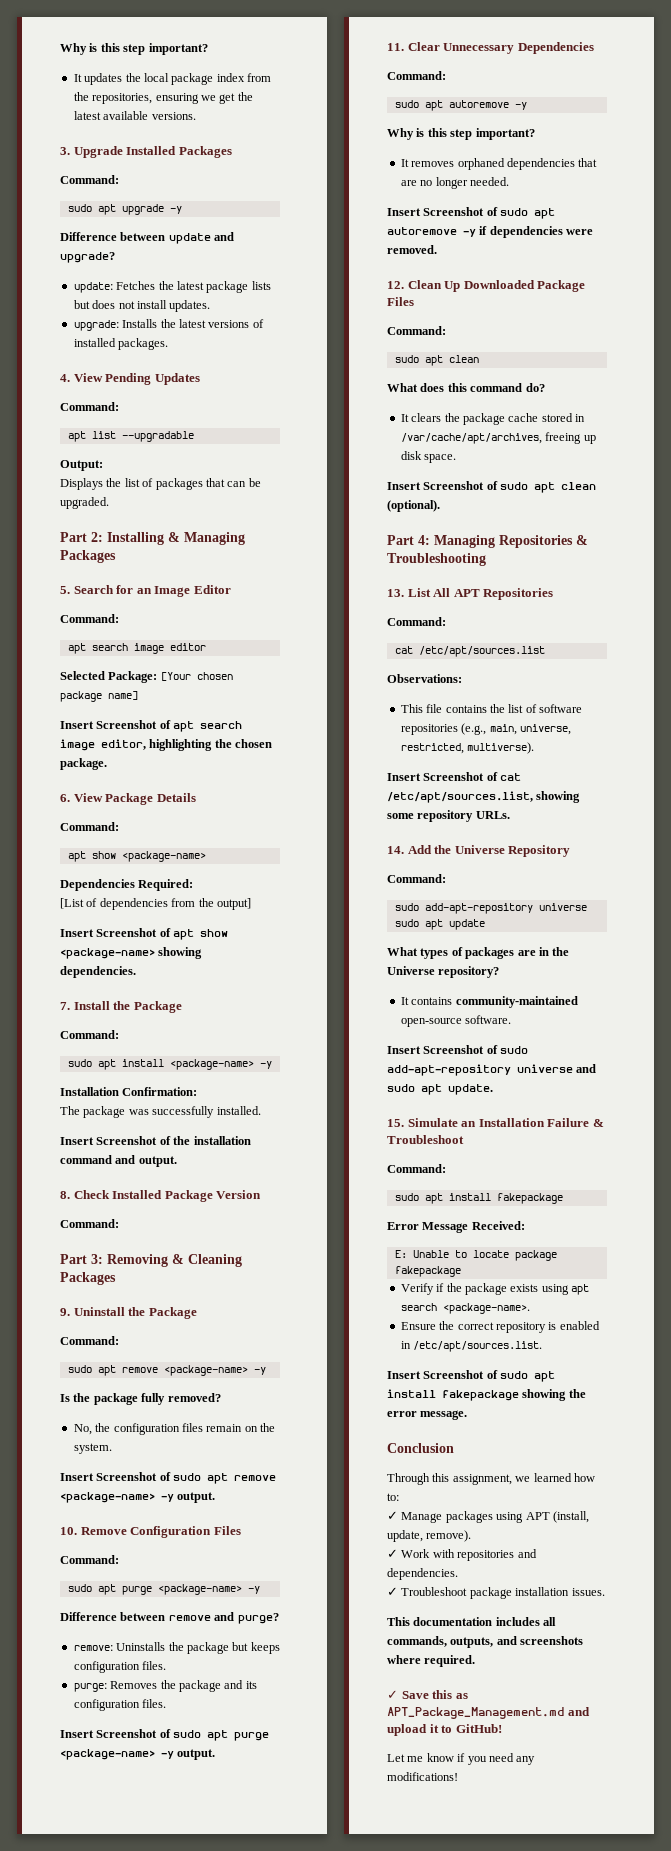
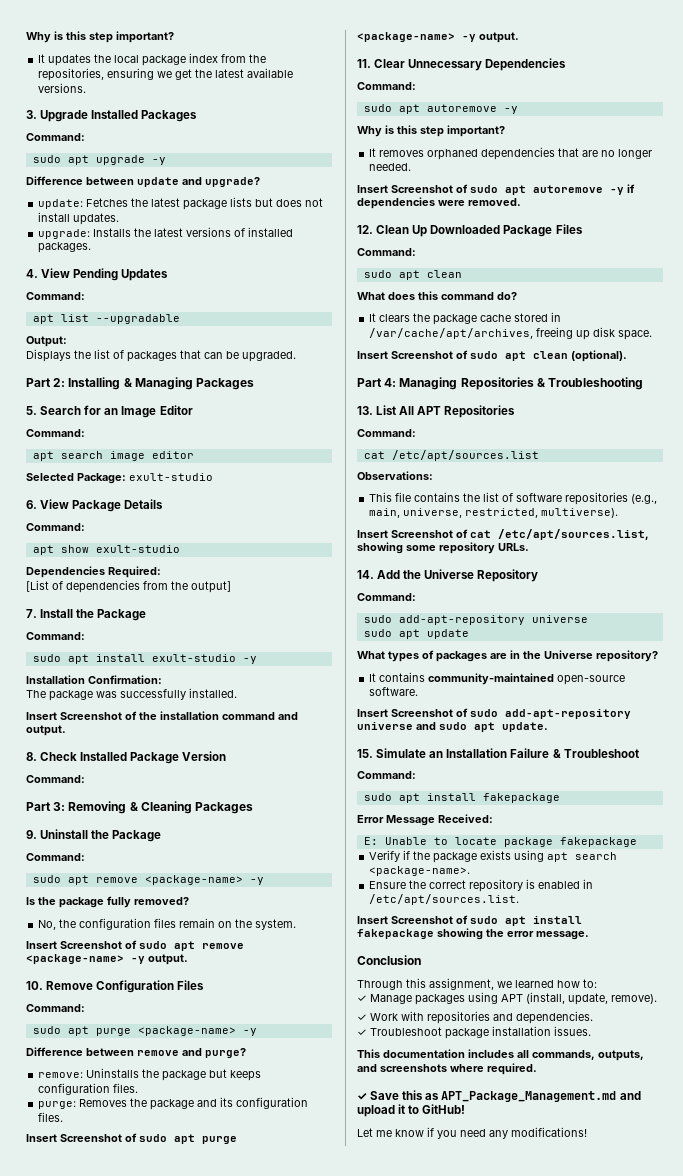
[160,672,233,681] [60,691,138,702] [60,720,243,732] [60,739,273,751] [60,758,107,770] [Your chosen package name] // Insert Screenshot of apt search image editor, highlighting the chosen package. -> [129,473,213,481] exult-studio
[121,851,206,862] <package-name> -> [95,545,180,553] exult-studio
[60,928,229,940] [60,947,203,959] [60,966,136,978] // Insert Screenshot of apt show <package-name> showing dependencies. -> (231, 587) none
[169,1059,254,1070] <package-name> -> [151,654,236,662] exult-studio

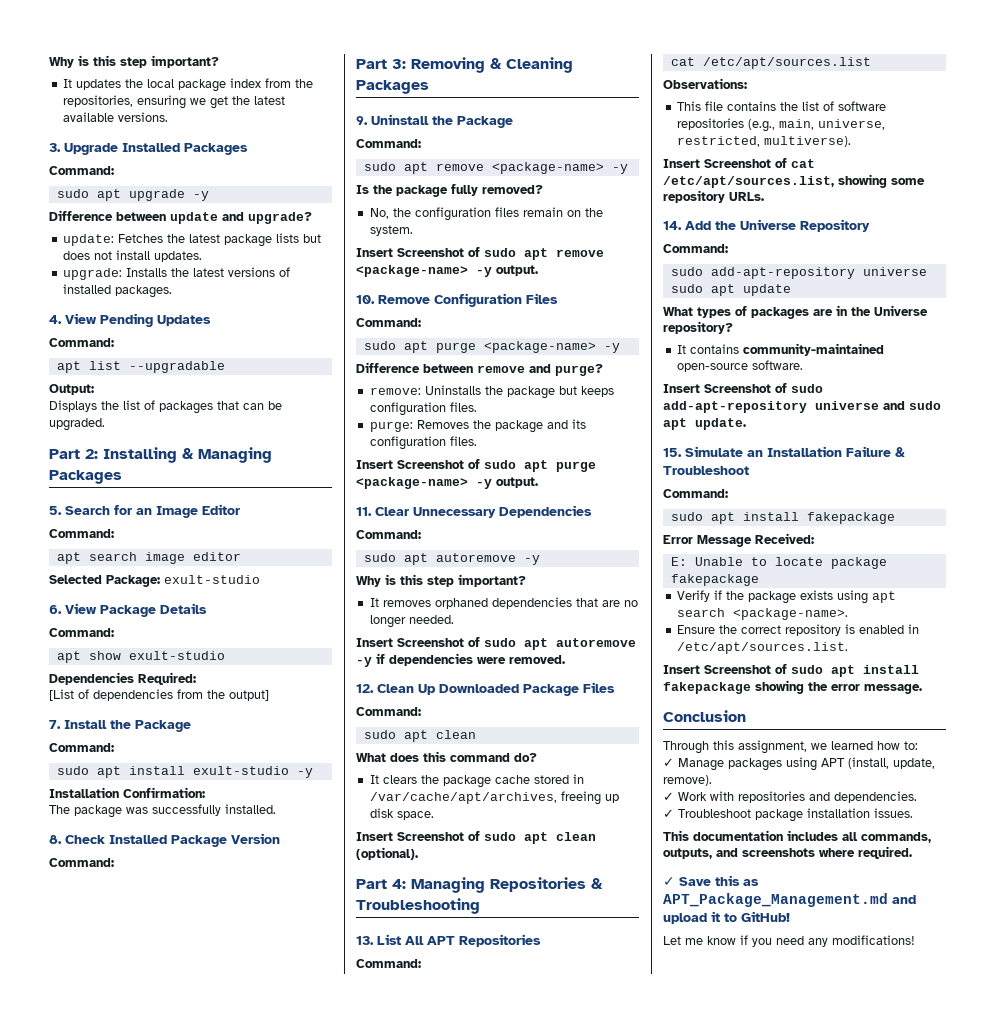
[26,711,298,720] [26,725,66,736] // Insert Screenshot of the installation command and output. -> (276, 809) none

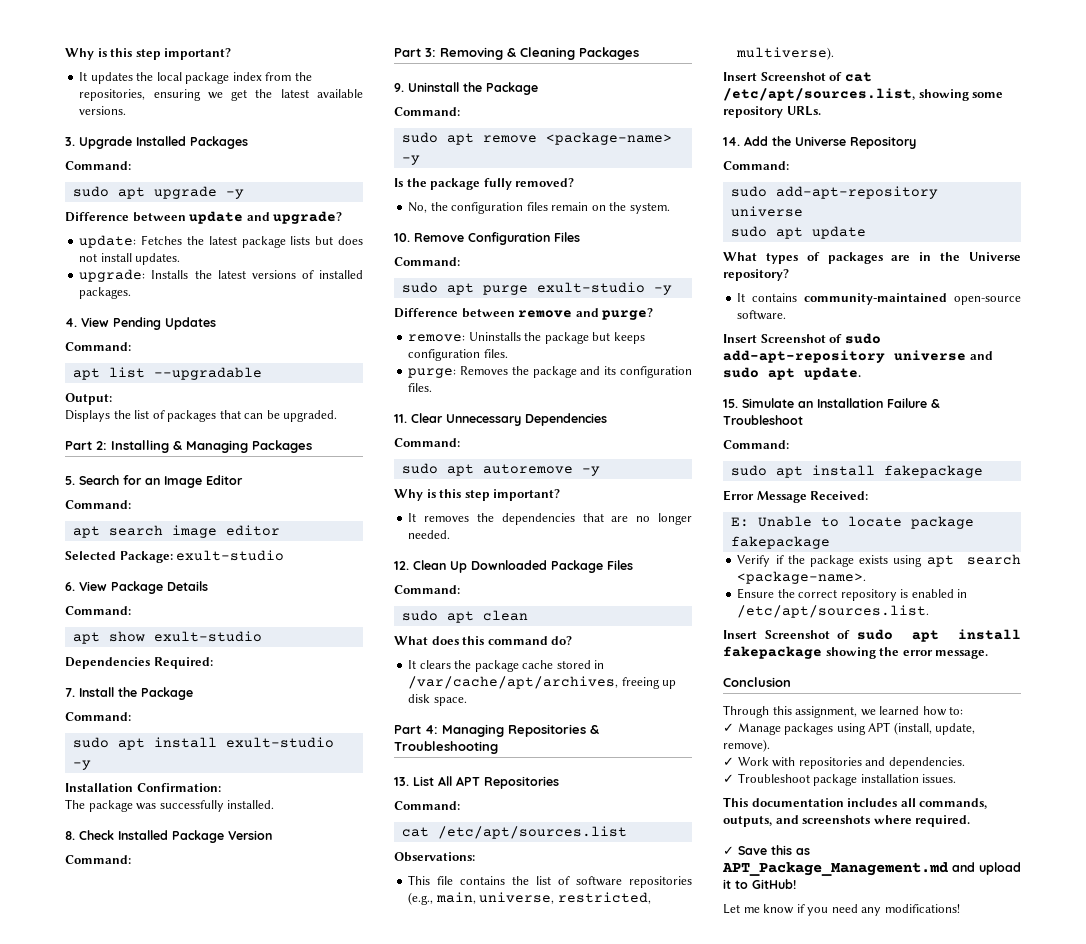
[49,689,269,701] // [List of dependencies from the output] -> (213, 663) none
[356,247,604,260] [356,265,538,277] // Insert Screenshot of sudo apt remove <package-name> -y output. -> (670, 208) none
[483,341,596,353] <package-name> -> [536,282,645,293] exult-studio
[356,459,596,472] [356,477,538,489] // Insert Screenshot of sudo apt purge <package-name> -y output. -> (433, 387) none
[434,598,488,609] orphaned -> [476,513,494,522] the
[356,637,636,650] [356,653,565,667] // Insert Screenshot of sudo apt autoremove -y if dependencies were removed. -> (451, 534) none
[356,831,596,844] [356,847,418,860] // Insert Screenshot of sudo apt clean (optional). -> (467, 701) none

